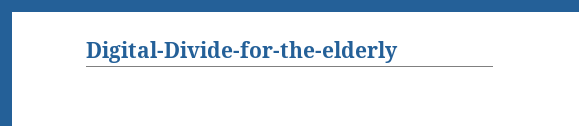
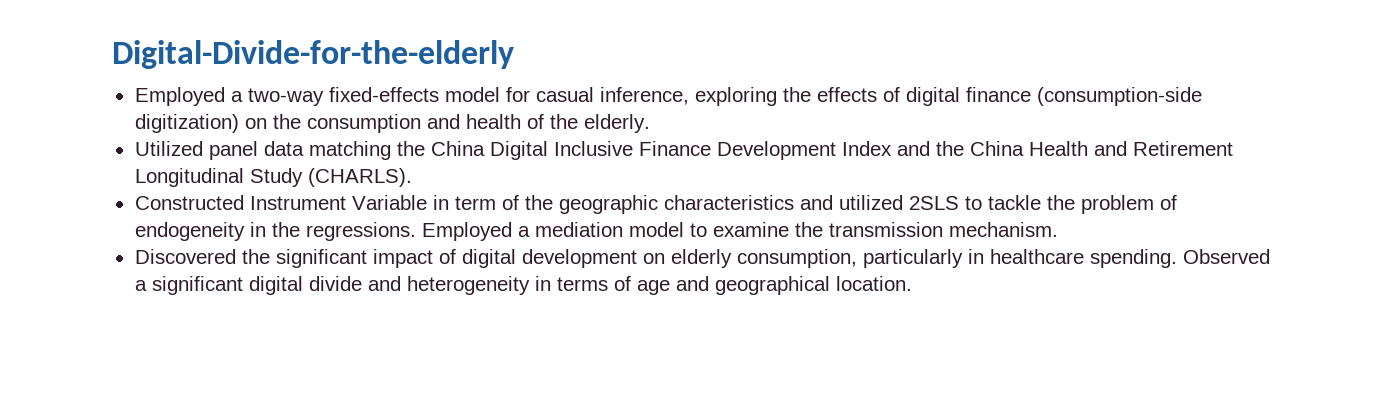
(398, 52) none -> [134,87,1202,106] [134,114,650,133] [134,141,1233,160] [134,168,412,187] [134,195,1177,214] [134,222,1058,241] [134,249,1270,268] [134,276,912,295] // Employed a two-way fixed-effects model for casual inference, exploring the effects of digital finance (consumption-side digitization) on the consumption and health of the elderly. // Utilized panel data matching the China Digital Inclusive Finance Development Index and the China Health and Retirement Longitudinal Study (CHARLS). // Constructed Instrument Variable in term of the geographic characteristics and utilized 2SLS to tackle the problem of endogeneity in the regressions. Employed a mediation model to examine the transmission mechanism. // Discovered the significant impact of digital development on elderly consumption, particularly in healthcare spending. Observed a significant digital divide and heterogeneity in terms of age and geographical location.

